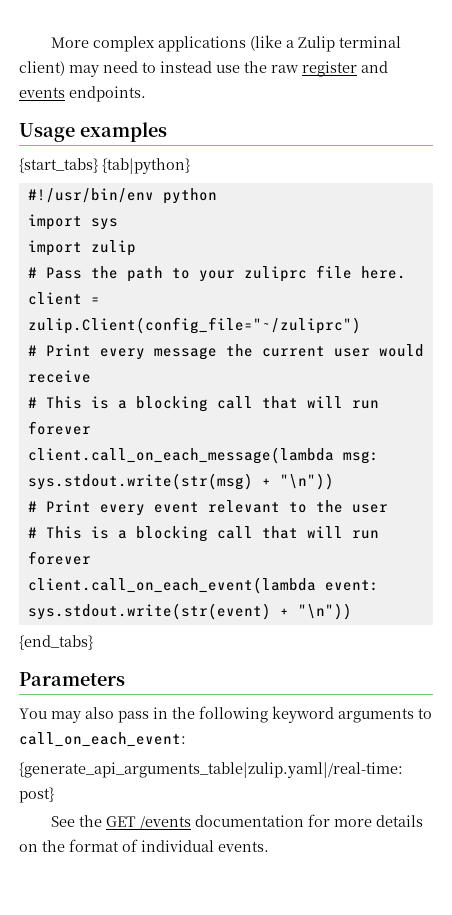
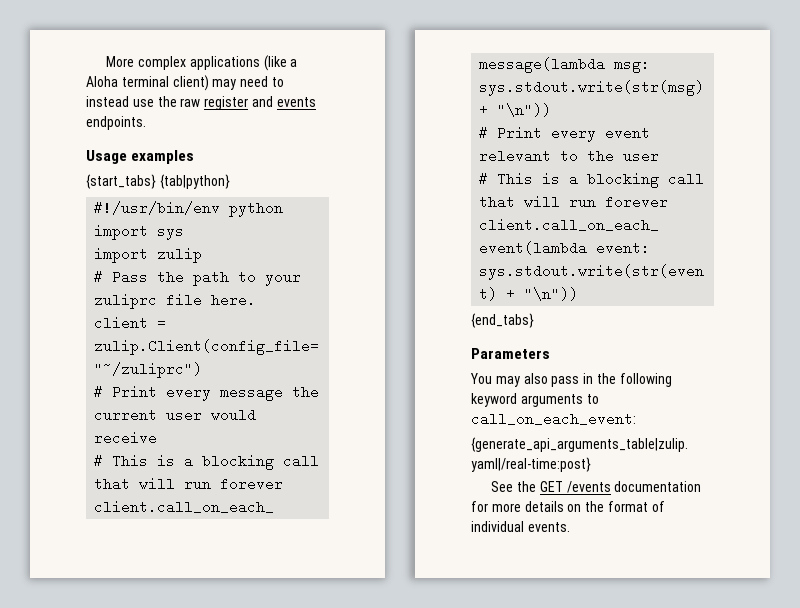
[297,36,335,52] Zulip -> [86,76,118,87] Aloha

